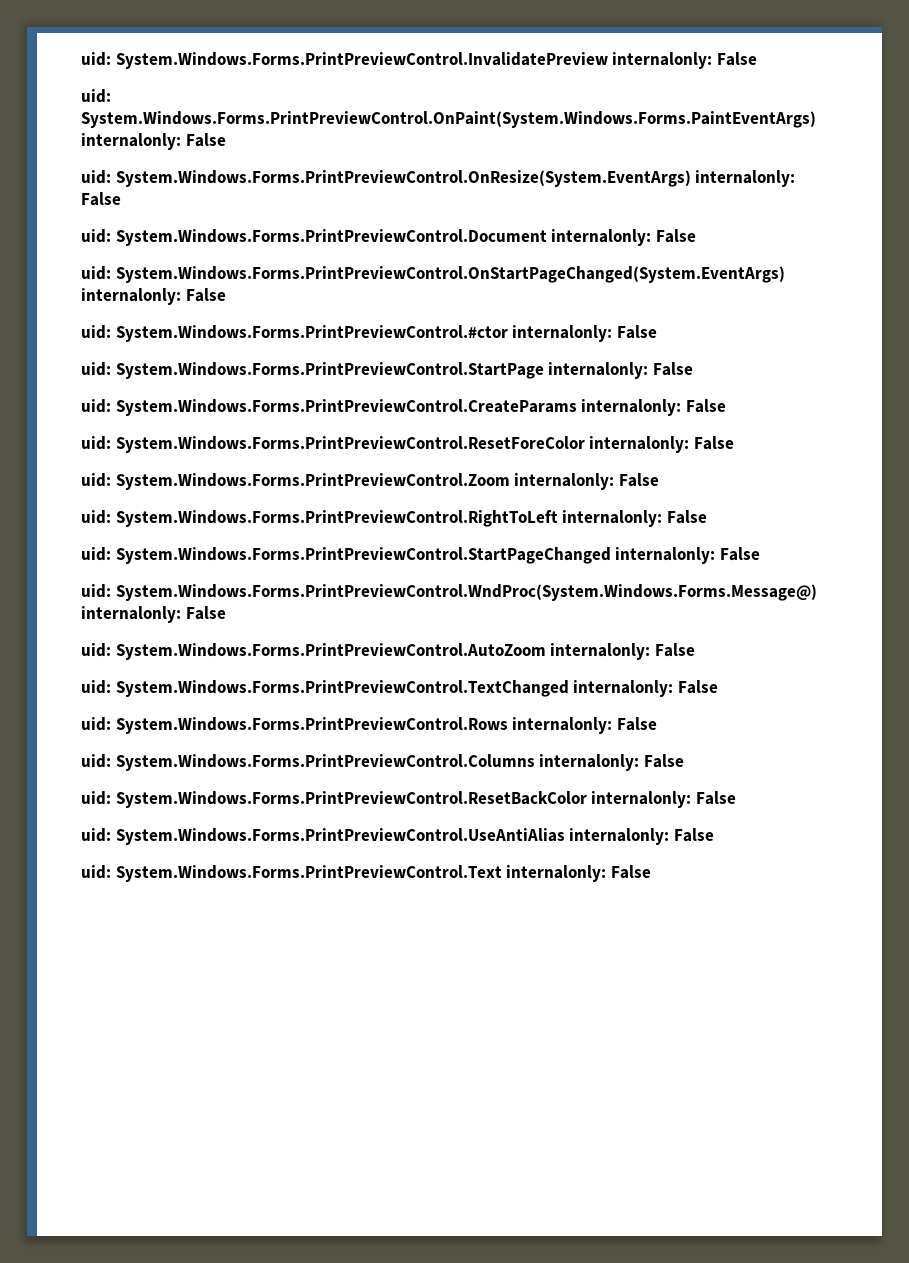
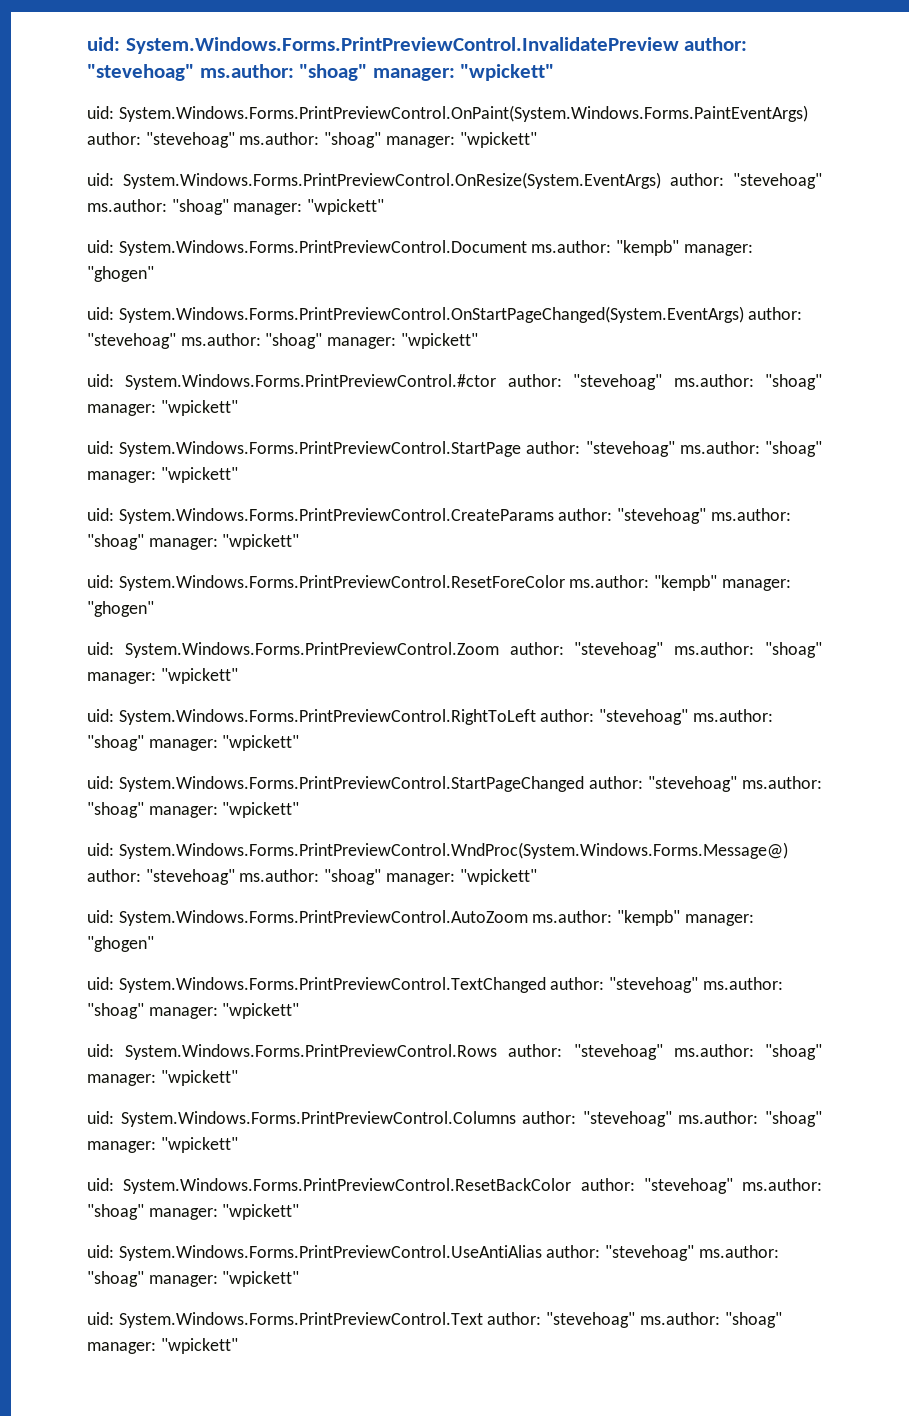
[612,52,757,69] [81,89,111,103] [81,111,816,128] [81,133,226,150] [81,170,796,187] [81,192,121,206] [81,229,696,246] [81,266,785,283] [81,288,226,305] [81,325,657,342] [81,362,693,379] [81,399,726,416] [81,436,734,453] [81,473,659,490] [81,510,707,527] [81,547,760,564] [81,584,817,601] [81,606,226,623] [81,643,695,660] [81,680,718,697] [81,717,657,734] [81,754,684,771] [81,791,736,808] [81,828,714,845] [81,865,651,882] internalonly: False // uid: System.Windows.Forms.PrintPreviewControl.OnPaint(System.Windows.Forms.PaintEventArgs) internalonly: False // uid: System.Windows.Forms.PrintPreviewControl.OnResize(System.EventArgs) internalonly: False // uid: System.Windows.Forms.PrintPreviewControl.Document internalonly: False // uid: System.Windows.Forms.PrintPreviewControl.OnStartPageChanged(System.EventArgs) internalonly: False // uid: System.Windows.Forms.PrintPreviewControl.#ctor internalonly: False // uid: System.Windows.Forms.PrintPreviewControl.StartPage internalonly: False // uid: System.Windows.Forms.PrintPreviewControl.CreateParams internalonly: False // uid: System.Windows.Forms.PrintPreviewControl.ResetForeColor internalonly: False // uid: System.Windows.Forms.PrintPreviewControl.Zoom internalonly: False // uid: System.Windows.Forms.PrintPreviewControl.RightToLeft internalonly: False // uid: System.Windows.Forms.PrintPreviewControl.StartPageChanged internalonly: False // uid: System.Windows.Forms.PrintPreviewControl.WndProc(System.Windows.Forms.Message@) internalonly: False // uid: System.Windows.Forms.PrintPreviewControl.AutoZoom internalonly: False // uid: System.Windows.Forms.PrintPreviewControl.TextChanged internalonly: False // uid: System.Windows.Forms.PrintPreviewControl.Rows internalonly: False // uid: System.Windows.Forms.PrintPreviewControl.Columns internalonly: False // uid: System.Windows.Forms.PrintPreviewControl.ResetBackColor internalonly: False // uid: System.Windows.Forms.PrintPreviewControl.UseAntiAlias internalonly: False // uid: System.Windows.Forms.PrintPreviewControl.Text internalonly: False -> [684,37,748,51] [87,64,555,81] [87,105,808,122] [87,132,537,148] [87,172,822,189] [87,199,385,215] [87,240,753,256] [87,266,154,282] [87,306,803,323] [87,333,478,349] [87,374,822,390] [87,400,238,416] [87,441,822,457] [87,467,238,483] [87,508,791,524] [87,534,300,550] [87,575,791,591] [87,601,154,617] [87,642,822,658] [87,668,238,684] [87,709,773,725] [87,735,300,751] [87,776,822,792] [87,802,300,818] [87,842,788,859] [87,869,537,885] [87,910,754,926] [87,936,154,952] [87,977,783,993] [87,1003,300,1019] [87,1044,822,1060] [87,1070,238,1086] [87,1111,823,1127] [87,1137,238,1153] [87,1178,822,1194] [87,1204,300,1220] [87,1245,779,1261] [87,1271,300,1287] [87,1312,782,1328] [87,1338,238,1354] author: "stevehoag" ms.author: "shoag" manager: "wpickett" // uid: System.Windows.Forms.PrintPreviewControl.OnPaint(System.Windows.Forms.PaintEventArgs) author: "stevehoag" ms.author: "shoag" manager: "wpickett" // uid: System.Windows.Forms.PrintPreviewControl.OnResize(System.EventArgs) author: "stevehoag" ms.author: "shoag" manager: "wpickett" // uid: System.Windows.Forms.PrintPreviewControl.Document ms.author: "kempb" manager: "ghogen" // uid: System.Windows.Forms.PrintPreviewControl.OnStartPageChanged(System.EventArgs) author: "stevehoag" ms.author: "shoag" manager: "wpickett" // uid: System.Windows.Forms.PrintPreviewControl.#ctor author: "stevehoag" ms.author: "shoag" manager: "wpickett" // uid: System.Windows.Forms.PrintPreviewControl.StartPage author: "stevehoag" ms.author: "shoag" manager: "wpickett" // uid: System.Windows.Forms.PrintPreviewControl.CreateParams author: "stevehoag" ms.author: "shoag" manager: "wpickett" // uid: System.Windows.Forms.PrintPreviewControl.ResetForeColor ms.author: "kempb" manager: "ghogen" // uid: System.Windows.Forms.PrintPreviewControl.Zoom author: "stevehoag" ms.author: "shoag" manager: "wpickett" // uid: System.Windows.Forms.PrintPreviewControl.RightToLeft author: "stevehoag" ms.author: "shoag" manager: "wpickett" // uid: System.Windows.Forms.PrintPreviewControl.StartPageChanged author: "stevehoag" ms.author: "shoag" manager: "wpickett" // uid: System.Windows.Forms.PrintPreviewControl.WndProc(System.Windows.Forms.Message@) author: "stevehoag" ms.author: "shoag" manager: "wpickett" // uid: System.Windows.Forms.PrintPreviewControl.AutoZoom ms.author: "kempb" manager: "ghogen" // uid: System.Windows.Forms.PrintPreviewControl.TextChanged author: "stevehoag" ms.author: "shoag" manager: "wpickett" // uid: System.Windows.Forms.PrintPreviewControl.Rows author: "stevehoag" ms.author: "shoag" manager: "wpickett" // uid: System.Windows.Forms.PrintPreviewControl.Columns author: "stevehoag" ms.author: "shoag" manager: "wpickett" // uid: System.Windows.Forms.PrintPreviewControl.ResetBackColor author: "stevehoag" ms.author: "shoag" manager: "wpickett" // uid: System.Windows.Forms.PrintPreviewControl.UseAntiAlias author: "stevehoag" ms.author: "shoag" manager: "wpickett" // uid: System.Windows.Forms.PrintPreviewControl.Text author: "stevehoag" ms.author: "shoag" manager: "wpickett"

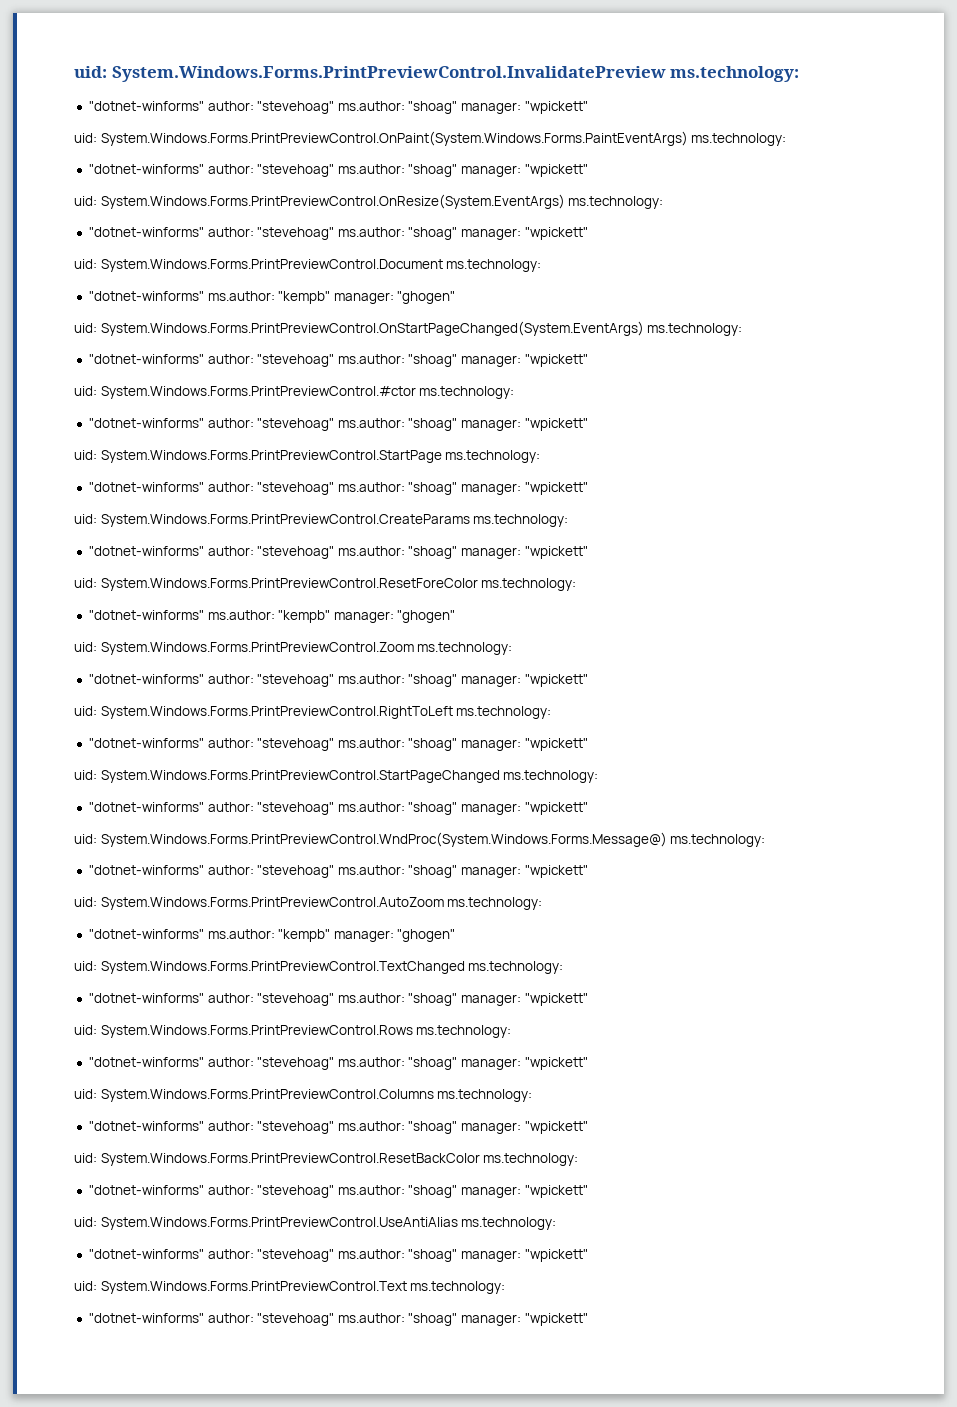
(679, 45) none -> [670,66,800,82] [88,101,204,111] ms.technology: // "dotnet-winforms"
(808, 113) none -> [691,133,787,146] [88,164,204,174] ms.technology: // "dotnet-winforms"
(661, 180) none -> [568,196,664,209] [88,227,204,237] ms.technology: // "dotnet-winforms"
(527, 248) none -> [446,259,542,272] [88,291,204,301] ms.technology: // "dotnet-winforms"
(744, 314) none -> [647,323,743,336] [88,354,204,364] ms.technology: // "dotnet-winforms"
(497, 382) none -> [419,386,515,399] [88,418,204,428] ms.technology: // "dotnet-winforms"
(522, 449) none -> [445,450,541,463] [88,482,204,492] ms.technology: // "dotnet-winforms"
(554, 516) none -> [473,514,569,527] [88,546,204,556] ms.technology: // "dotnet-winforms"
(565, 583) none -> [481,578,577,591] [88,610,204,620] ms.technology: // "dotnet-winforms"
(499, 650) none -> [417,642,513,655] [88,674,204,684] ms.technology: // "dotnet-winforms"
(536, 717) none -> [456,706,552,719] [88,738,204,748] ms.technology: // "dotnet-winforms"
(584, 784) none -> [503,770,599,783] [88,802,204,812] ms.technology: // "dotnet-winforms"
(788, 850) none -> [670,834,766,847] [88,865,204,875] ms.technology: // "dotnet-winforms"
(528, 918) none -> [447,897,543,910] [88,929,204,939] ms.technology: // "dotnet-winforms"
(546, 985) none -> [468,961,564,974] [88,993,204,1003] ms.technology: // "dotnet-winforms"
(498, 1052) none -> [416,1025,512,1038] [88,1057,204,1067] ms.technology: // "dotnet-winforms"
(516, 1119) none -> [437,1089,533,1102] [88,1121,204,1131] ms.technology: // "dotnet-winforms"
(572, 1186) none -> [483,1153,579,1166] [88,1185,204,1195] ms.technology: // "dotnet-winforms"
(542, 1253) none -> [461,1217,557,1230] [88,1249,204,1259] ms.technology: // "dotnet-winforms"
(483, 1320) none -> [410,1281,506,1294] [88,1313,204,1323] ms.technology: // "dotnet-winforms"

